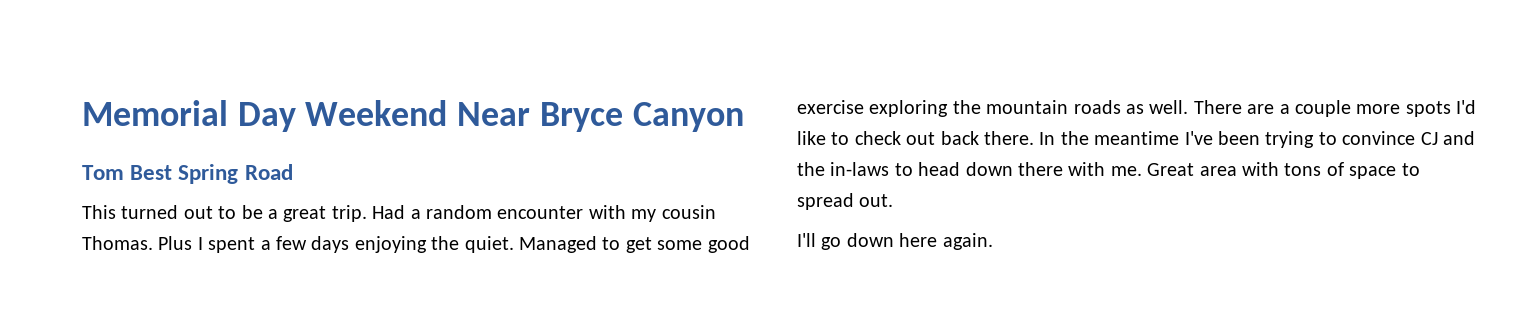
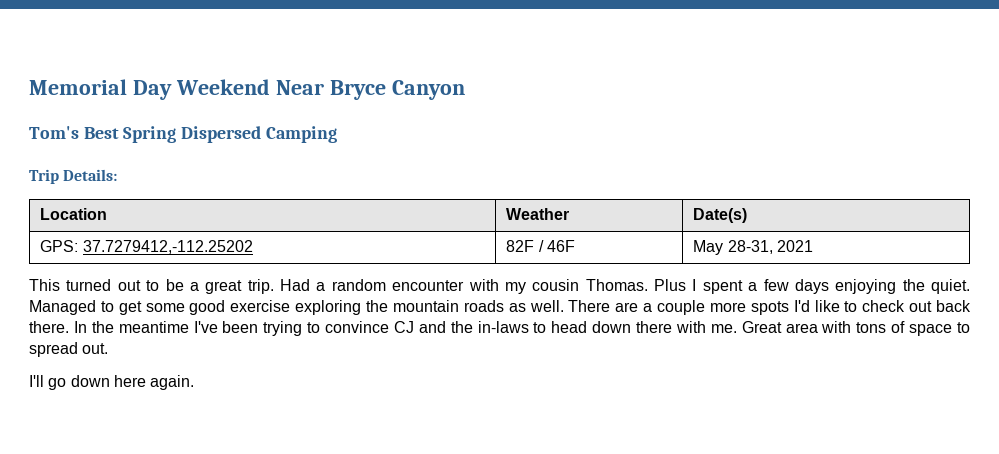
[82,165,124,180] Tom -> [29,126,79,139] Tom's
[244,164,293,180] Road -> [181,126,337,143] [29,169,118,184] [40,208,108,220] [506,208,570,220] [693,208,748,223] [40,240,253,254] [506,240,575,252] [693,240,813,255] Dispersed Camping // Trip Details: // Location | Weather | Date(s) // GPS: 37.7279412,-112.25202 | 82F / 46F | May 28-31, 2021

